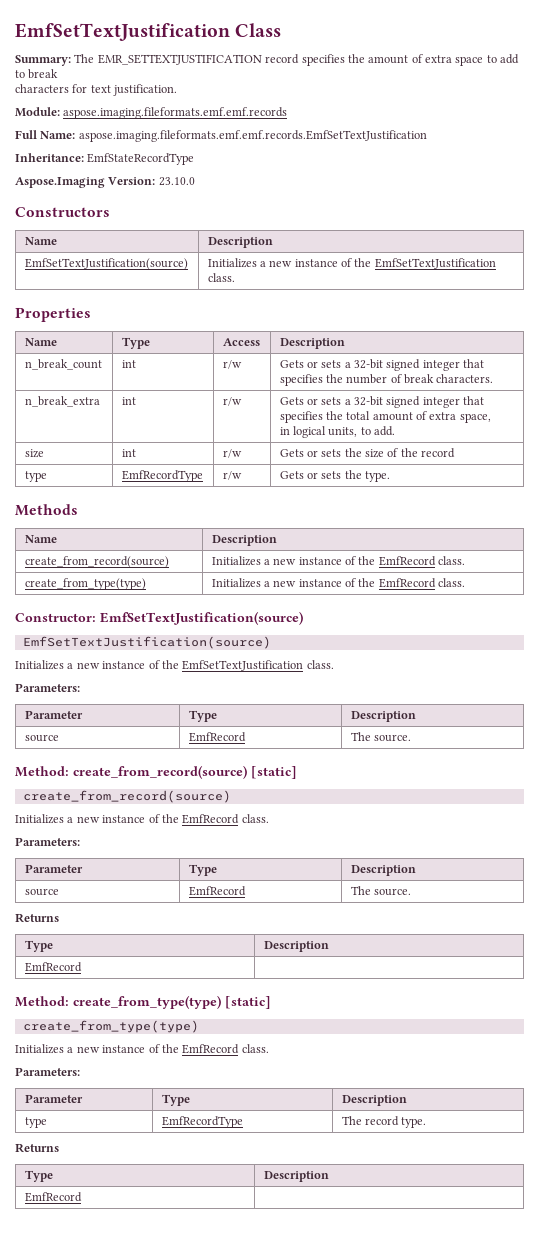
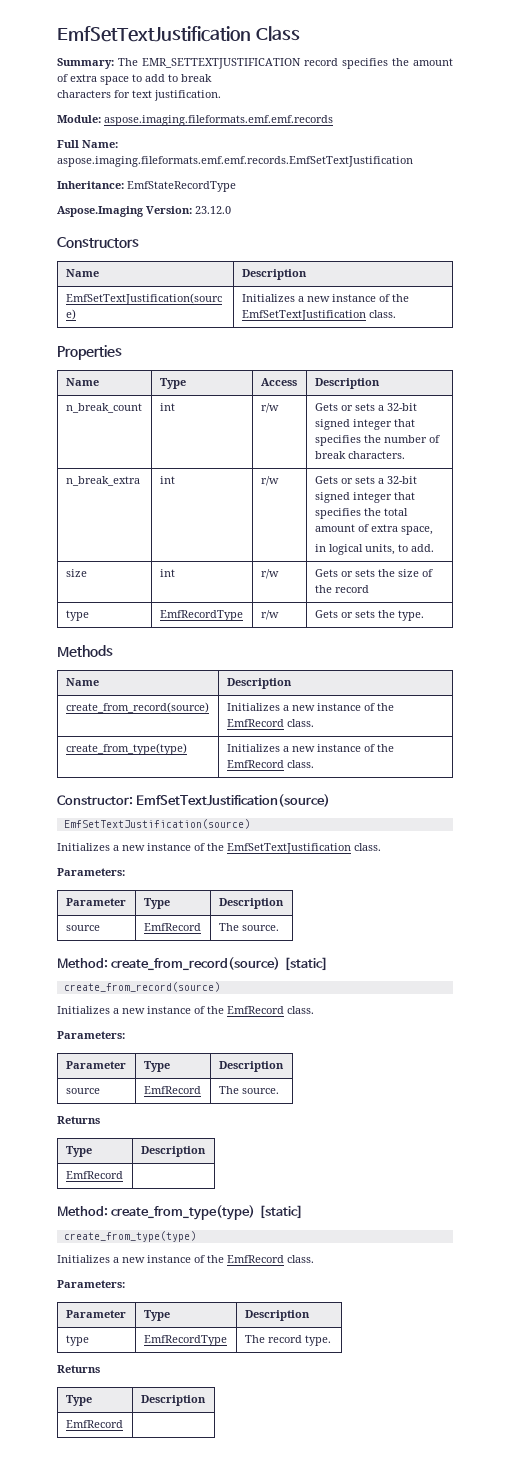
[158,177,195,186] 23.10.0 -> [195,206,231,214] 23.12.0

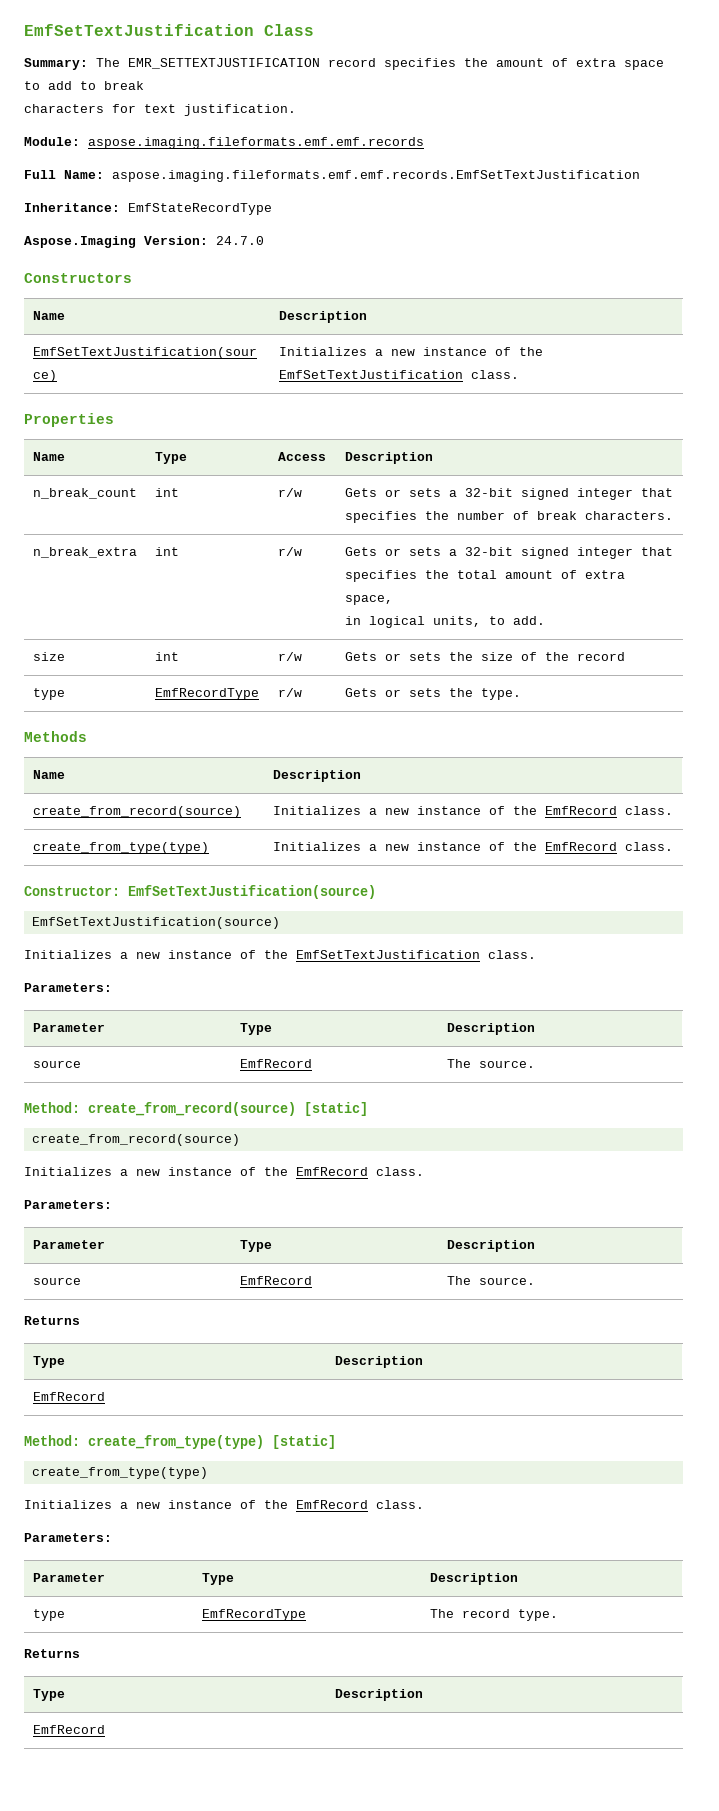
[195,206,231,214] 23.12.0 -> [216,236,264,245] 24.7.0

